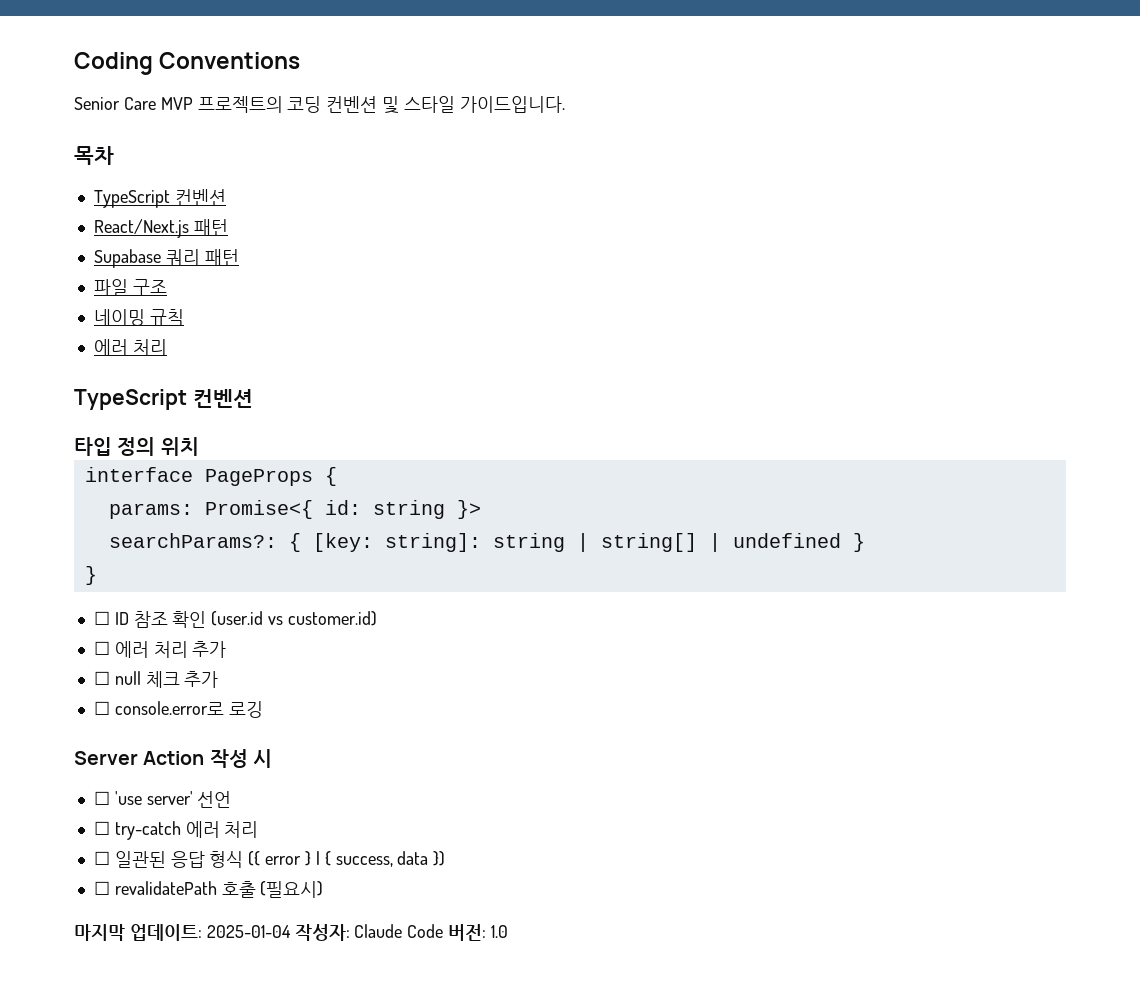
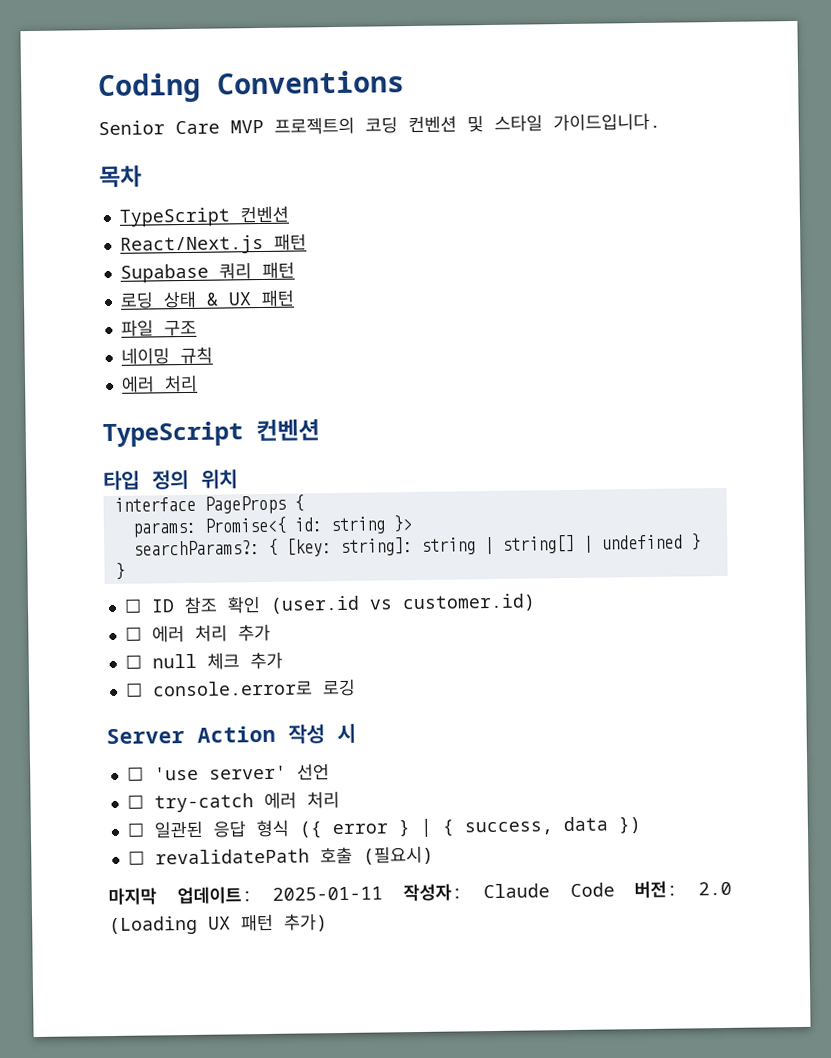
(239, 257) none -> [119,289,295,309] // 로딩 상태 & UX 패턴
[206,925,291,938] 2025-01-04 -> [272,886,384,901] 2025-01-11
[491,925,509,938] 1.0 -> [698,881,732,896] [109,913,328,936] 2.0 (Loading UX 패턴 추가)

